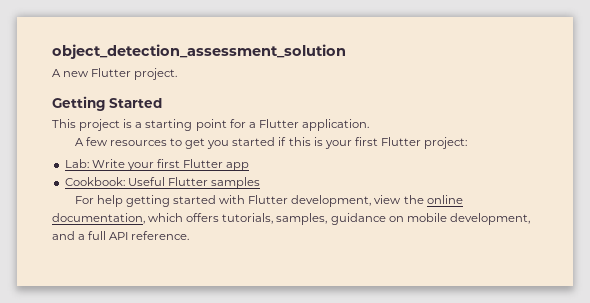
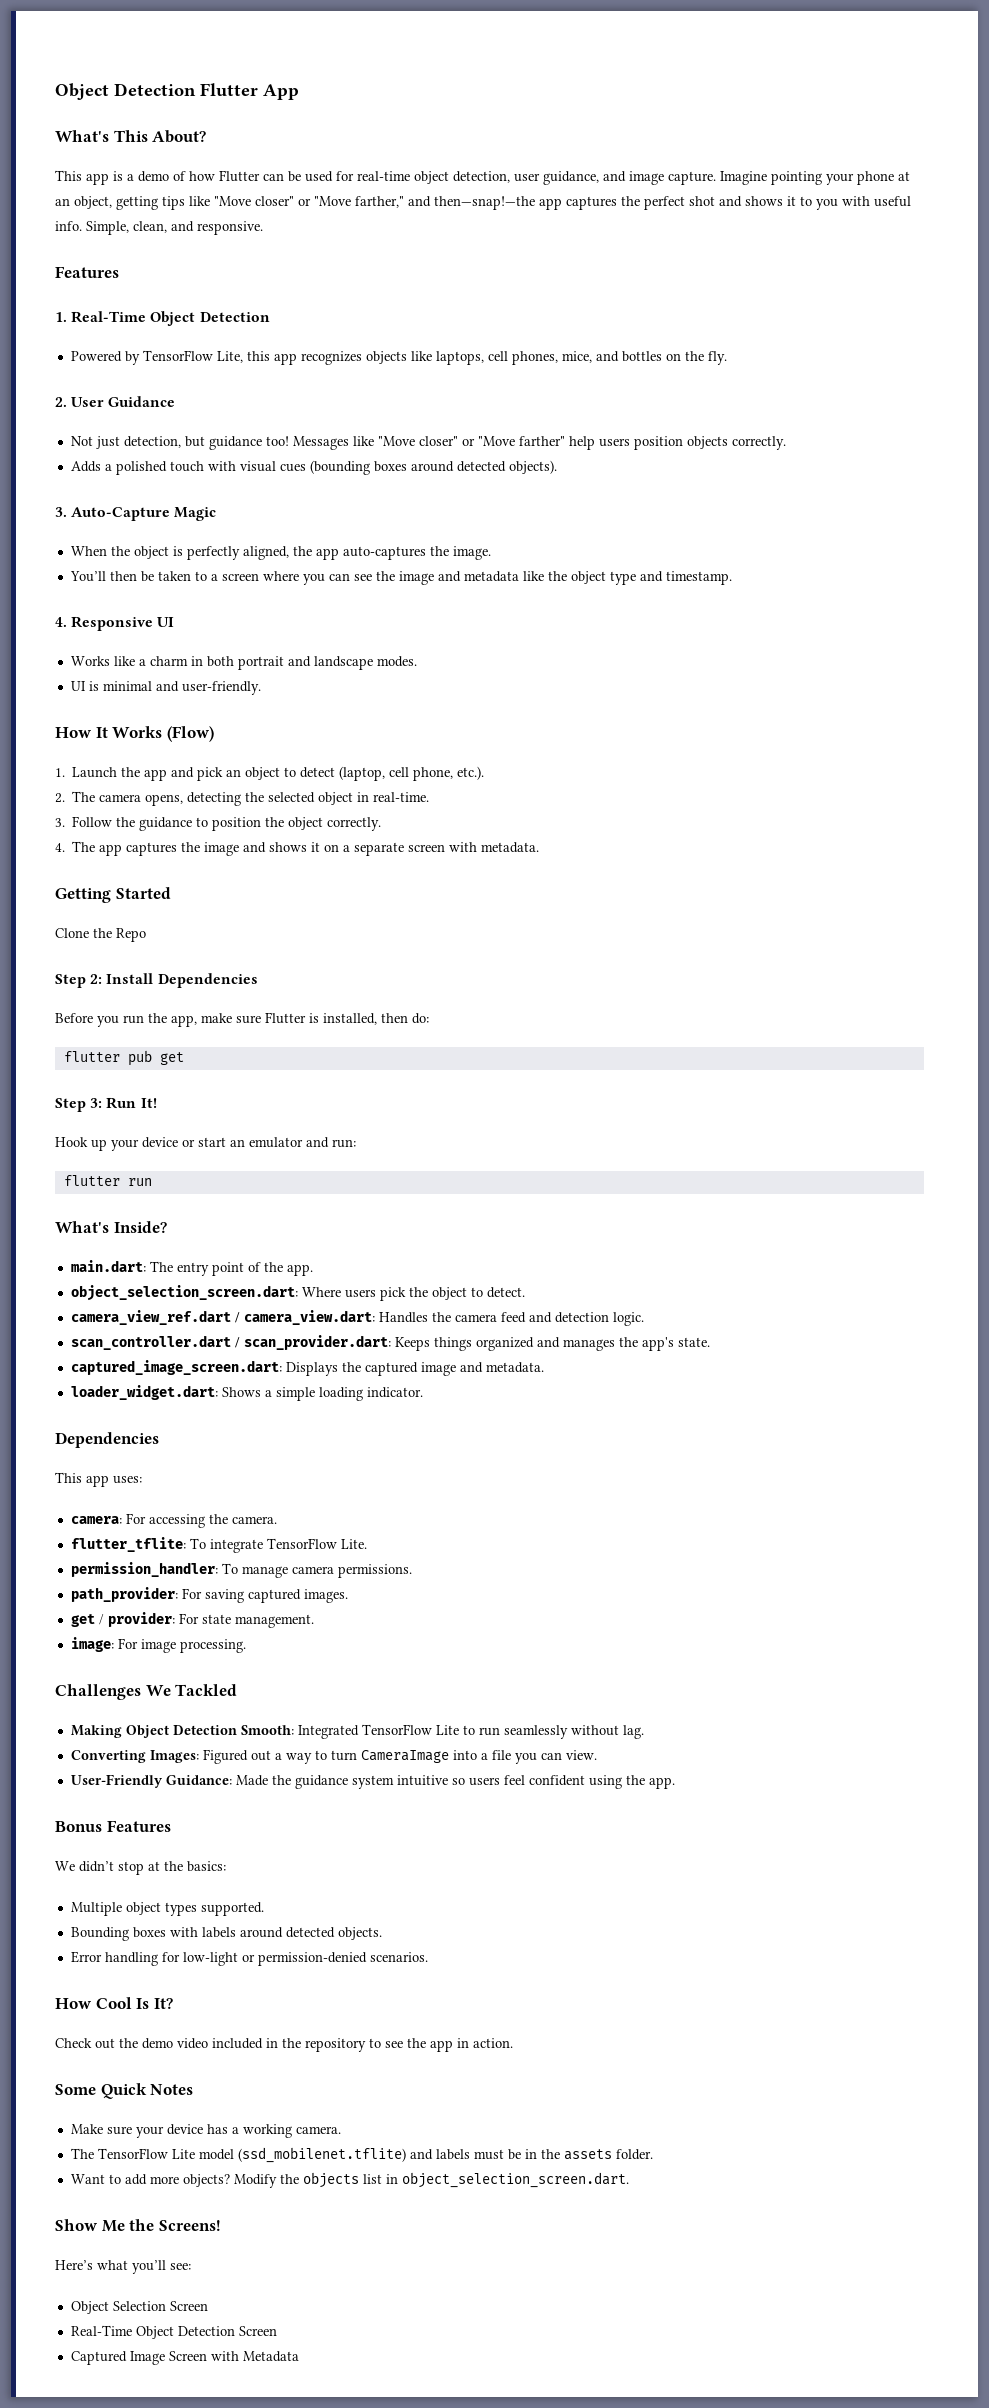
[52,44,346,59] [52,68,178,80] [52,96,162,111] [52,119,369,131] [74,137,468,149] [64,159,250,171] [64,177,260,189] [74,195,463,207] [52,213,530,225] [52,231,190,240] object_detection_assessment_solution // A new Flutter project. // Getting Started // This project is a starting point for a Flutter application. // A few resources to get you started if this is your first Flutter project: // Lab: Write your first Flutter app // Cookbook: Useful Flutter samples // For help getting started with Flutter development, view the online documentation, which offers tutorials, samples, guidance on mobile development, and a full API reference. -> [55,83,299,100] [55,130,207,143] [55,170,910,185] [55,196,911,210] [55,221,263,235] [55,266,119,278] [55,311,270,326] [70,350,727,365] [55,396,176,407] [70,436,786,450] [70,460,557,475] [55,507,217,521] [70,546,491,560] [69,571,732,585] [55,616,175,631] [70,656,417,670] [70,681,261,695] [55,726,214,742] [55,766,485,781] [55,791,430,806] [55,816,382,831] [55,841,540,856] [55,887,171,903] [55,928,146,942] [55,973,258,988] [55,1012,429,1027] [63,1050,184,1066] [55,1097,157,1112] [55,1137,356,1151] [63,1175,152,1186] [55,1221,167,1233] [70,1260,313,1276] [70,1285,525,1301] [70,1310,644,1326] [70,1335,710,1351] [70,1360,544,1376] [70,1385,423,1401] [55,1432,159,1448] [55,1472,142,1487] [70,1513,277,1528] [70,1537,367,1553] [70,1562,412,1578] [70,1587,348,1603] [70,1612,314,1628] [70,1637,246,1653] [55,1684,238,1700] [70,1724,644,1739] [70,1749,597,1764] [70,1774,675,1789] [55,1820,171,1832] [55,1861,226,1875] [70,1902,264,1916] [70,1927,382,1941] [70,1951,428,1966] [55,1997,173,2009] [55,2038,513,2052] [55,2083,194,2099] [70,2124,341,2138] [70,2147,653,2163] [70,2172,629,2188] [55,2219,221,2232] [55,2260,191,2274] [70,2301,208,2314] [70,2325,277,2339] [70,2351,299,2365] Object Detection Flutter App // What's This About? // This app is a demo of how Flutter can be used for real-time object detection, user guidance, and image capture. Imagine pointing your phone at an object, getting tips like "Move closer" or "Move farther," and then—snap!—the app captures the perfect shot and shows it to you with useful info. Simple, clean, and responsive. // Features // 1. Real-Time Object Detection // Powered by TensorFlow Lite, this app recognizes objects like laptops, cell phones, mice, and bottles on the fly. // 2. User Guidance // Not just detection, but guidance too! Messages like "Move closer" or "Move farther" help users position objects correctly. // Adds a polished touch with visual cues (bounding boxes around detected objects). // 3. Auto-Capture Magic // When the object is perfectly aligned, the app auto-captures the image. // You’ll then be taken to a screen where you can see the image and metadata like the object type and timestamp. // 4. Responsive UI // Works like a charm in both portrait and landscape modes. // UI is minimal and user-friendly. // How It Works (Flow) // 1. Launch the app and pick an object to detect (laptop, cell phone, etc.). // 2. The camera opens, detecting the selected object in real-time. // 3. Follow the guidance to position the object correctly. // 4. The app captures the image and shows it on a separate screen with metadata. // Getting Started // Clone the Repo // Step 2: Install Dependencies // Before you run the app, make sure Flutter is installed, then do: // flutter pub get // Step 3: Run It! // Hook up your device or start an emulator and run: // flutter run // What's Inside? // main.dart: The entry point of the app. // object_selection_screen.dart: Where users pick the object to detect. // camera_view_ref.dart / camera_view.dart: Handles the camera feed and detection logic. // scan_controller.dart / scan_provider.dart: Keeps things organized and manages the app's state. // captured_image_screen.dart: Displays the captured image and metadata. // loader_widget.dart: Shows a simple loading indicator. // Dependencies // This app uses: // camera: For accessing the camera. // flutter_tflite: To integrate TensorFlow Lite. // permission_handler: To manage camera permissions. // path_provider: For saving captured images. // get / provider: For state management. // image: For image processing. // Challenges We Tackled // Making Object Detection Smooth: Integrated TensorFlow Lite to run seamlessly without lag. // Converting Images: Figured out a way to turn CameraImage into a file you can view. // User-Friendly Guidance: Made the guidance system intuitive so users feel confident using the app. // Bonus Features // We didn’t stop at the basics: // Multiple object types supported. // Bounding boxes with labels around detected objects. // Error handling for low-light or permission-denied scenarios. // How Cool Is It? // Check out the demo video included in the repository to see the app in action. // Some Quick Notes // Make sure your device has a working camera. // The TensorFlow Lite model (ssd_mobilenet.tflite) and labels must be in the assets folder. // Want to add more objects? Modify the objects list in object_selection_screen.dart. // Show Me the Screens! // Here’s what you’ll see: // Object Selection Screen // Real-Time Object Detection Screen // Captured Image Screen with Metadata

